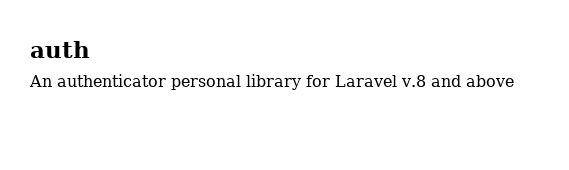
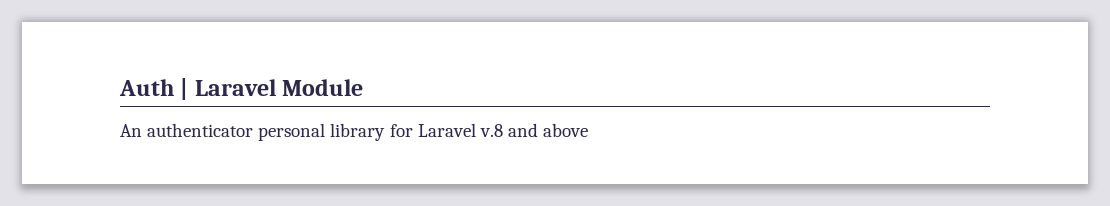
[30,41,90,58] auth -> [119,78,364,100] Auth | Laravel Module

